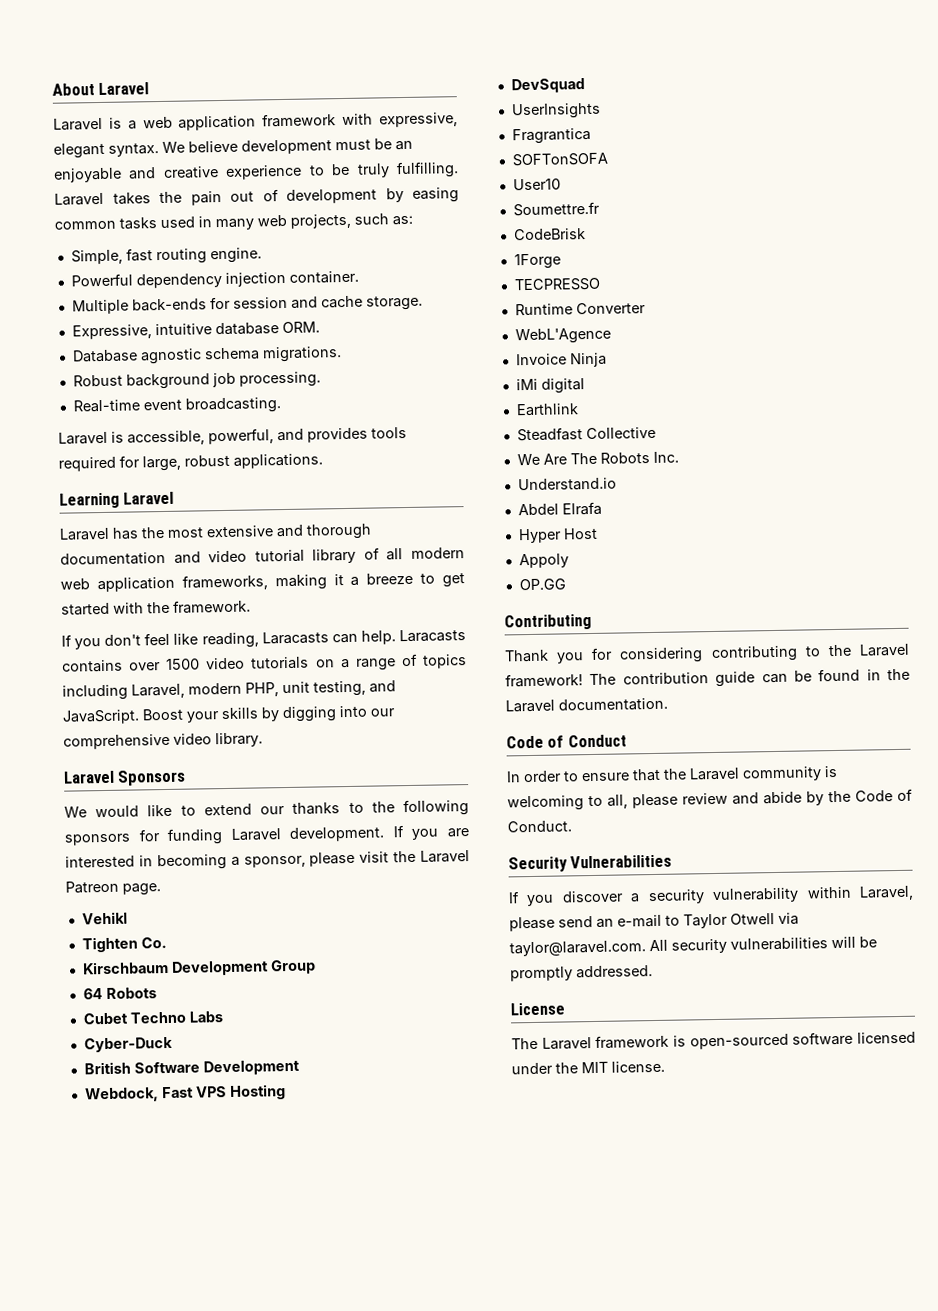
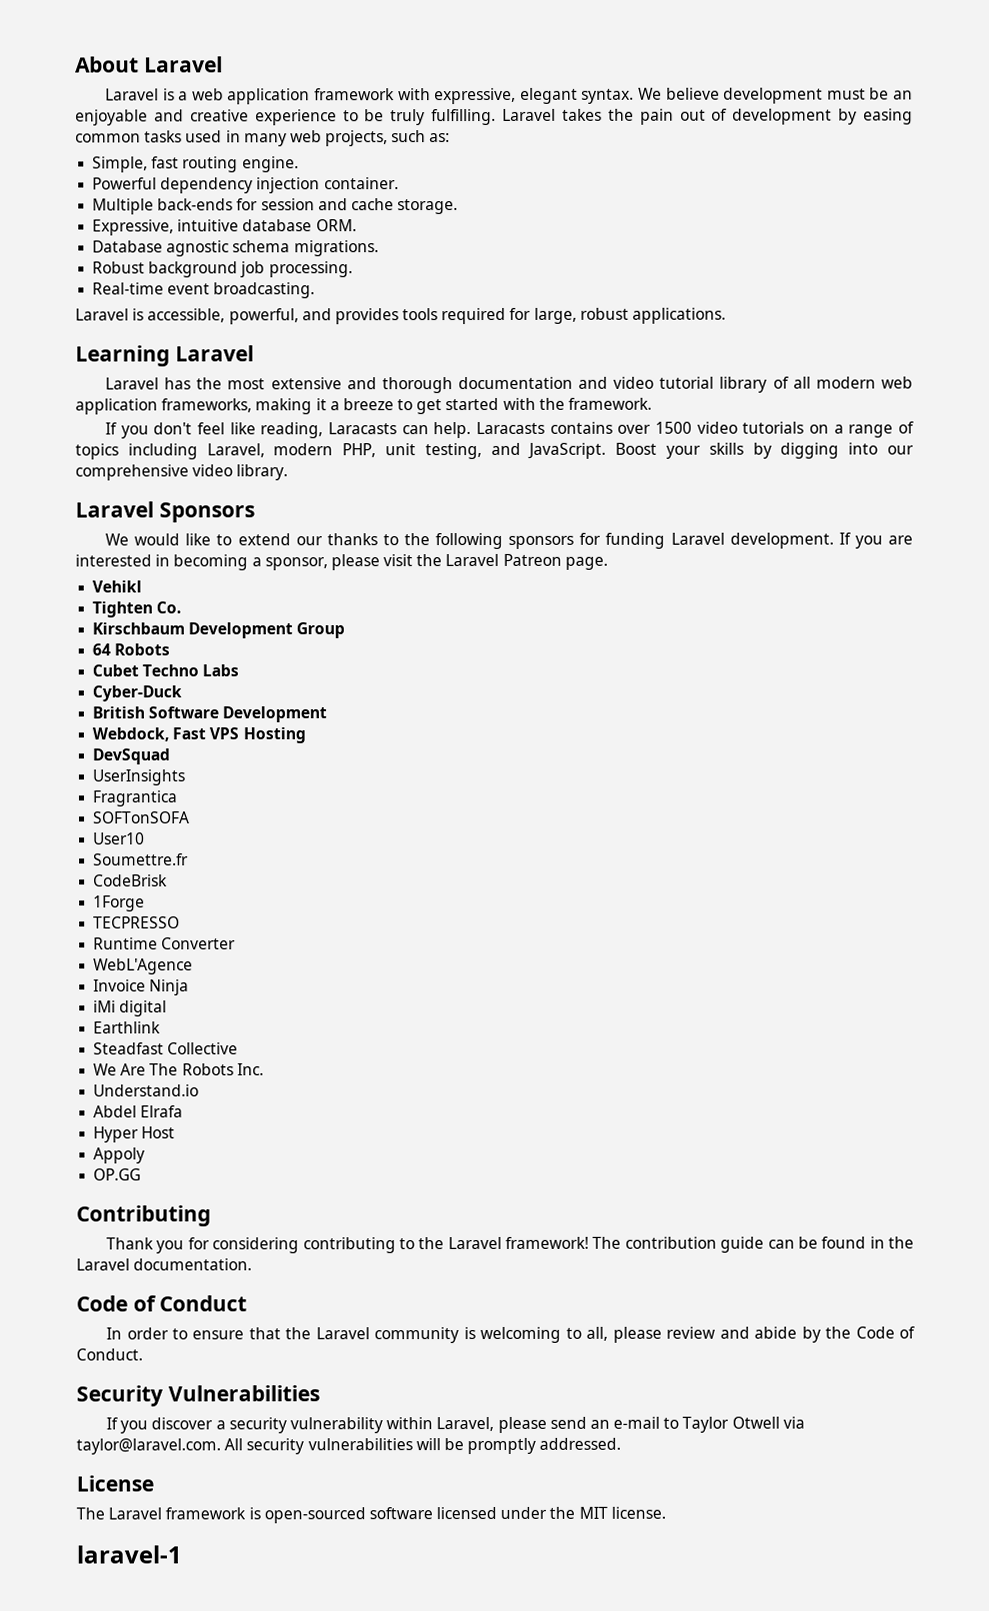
(665, 1066) none -> [76,1545,182,1564] // laravel-1

